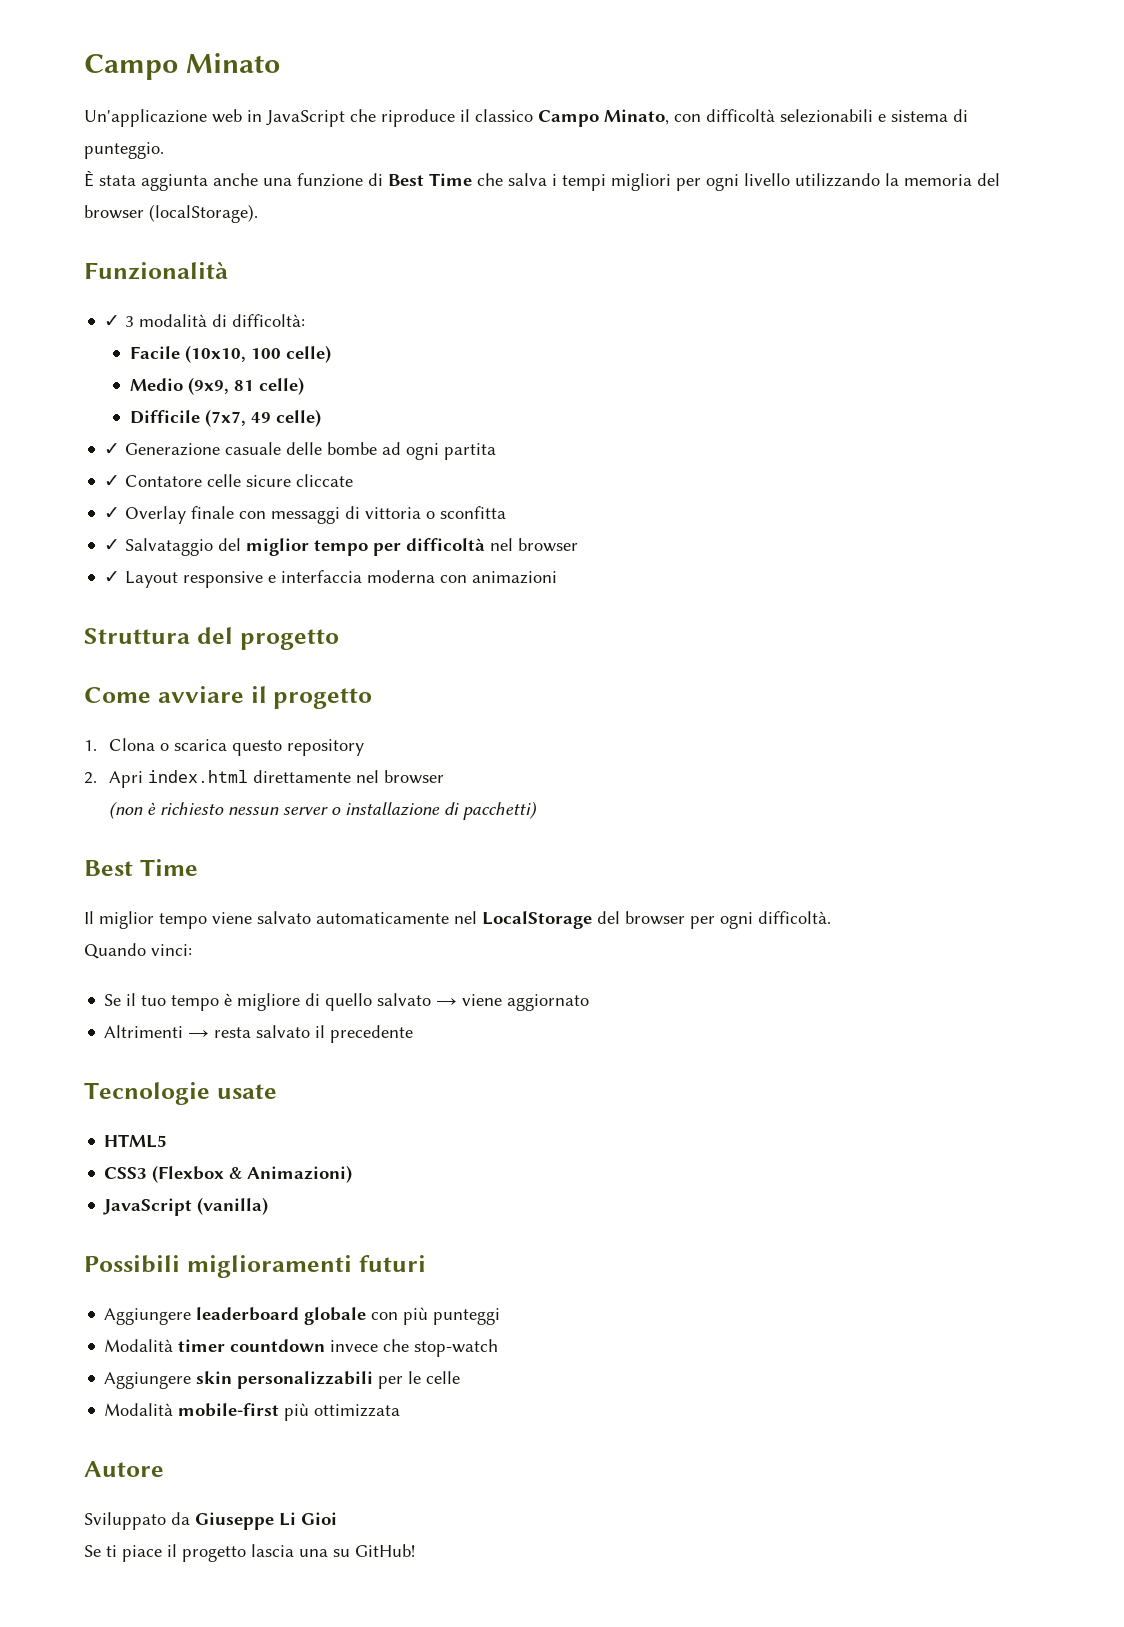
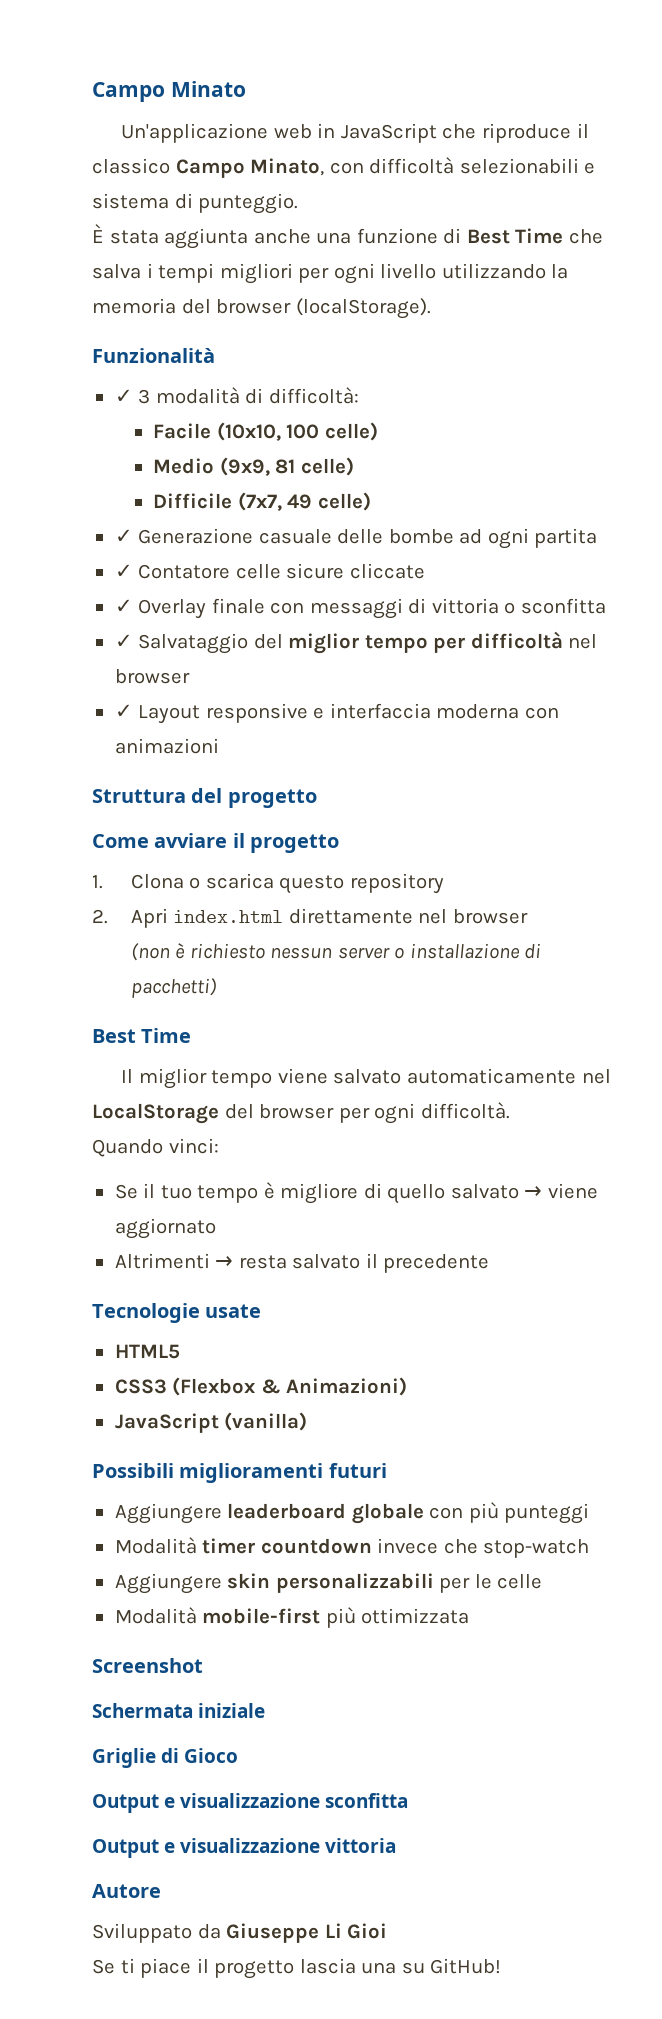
(401, 1410) none -> [92,1658,203,1673] [92,1703,266,1718] [92,1748,239,1768] [92,1793,409,1813] [92,1838,397,1858] // Screenshot // Schermata iniziale // Griglie di Gioco // Output e visualizzazione sconfitta // Output e visualizzazione vittoria

